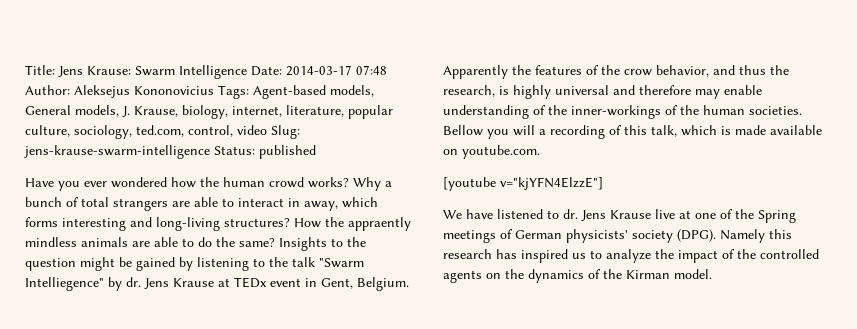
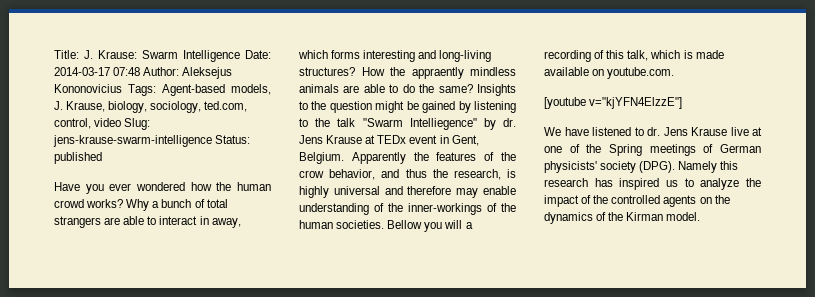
[58,66,83,77] Jens -> [84,50,93,59] J.
[25,105,119,117] General models, -> (271, 89) none
[232,105,393,119] [25,125,70,137] internet, literature, popular culture, -> (148, 107) none

